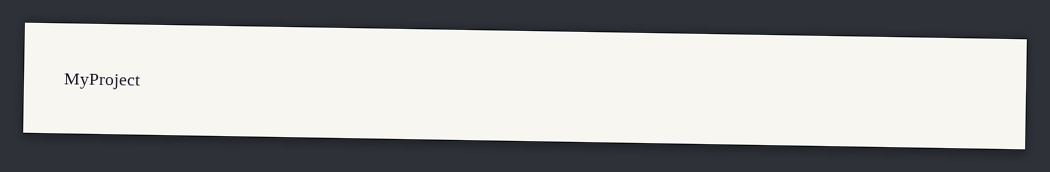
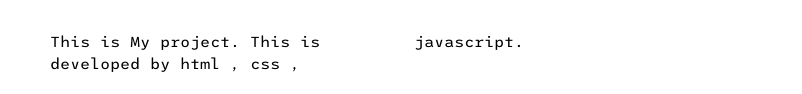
[63,73,141,90] MyProject -> [50,35,320,50] [50,57,300,72] [414,35,524,50] This is My project. This is developed by html , css , javascript.

